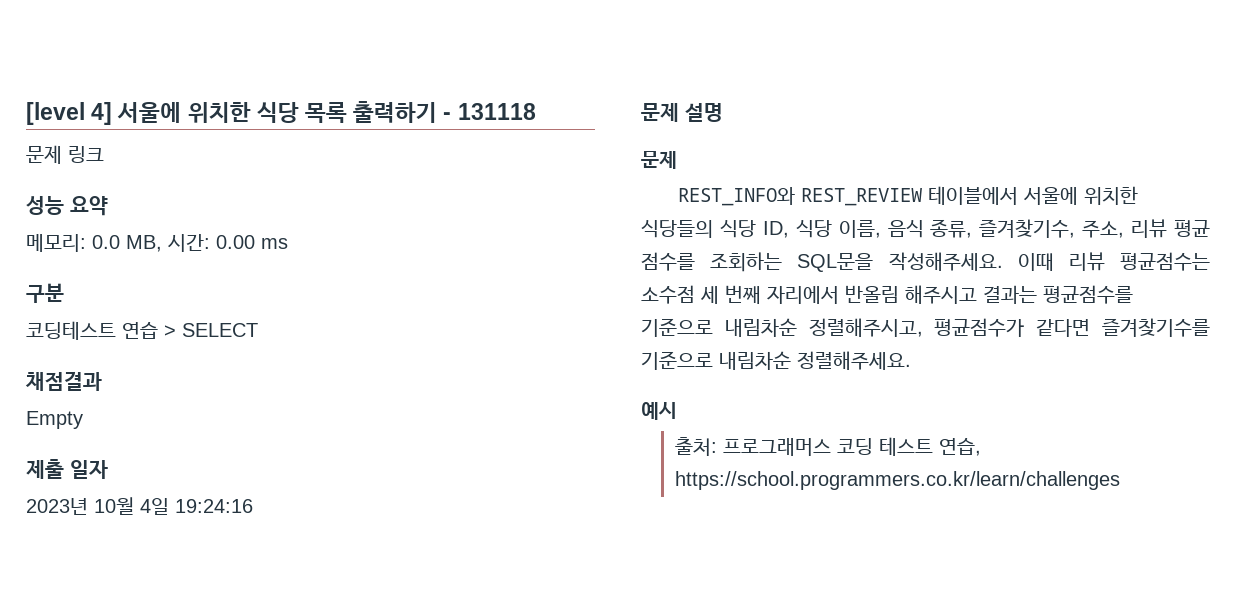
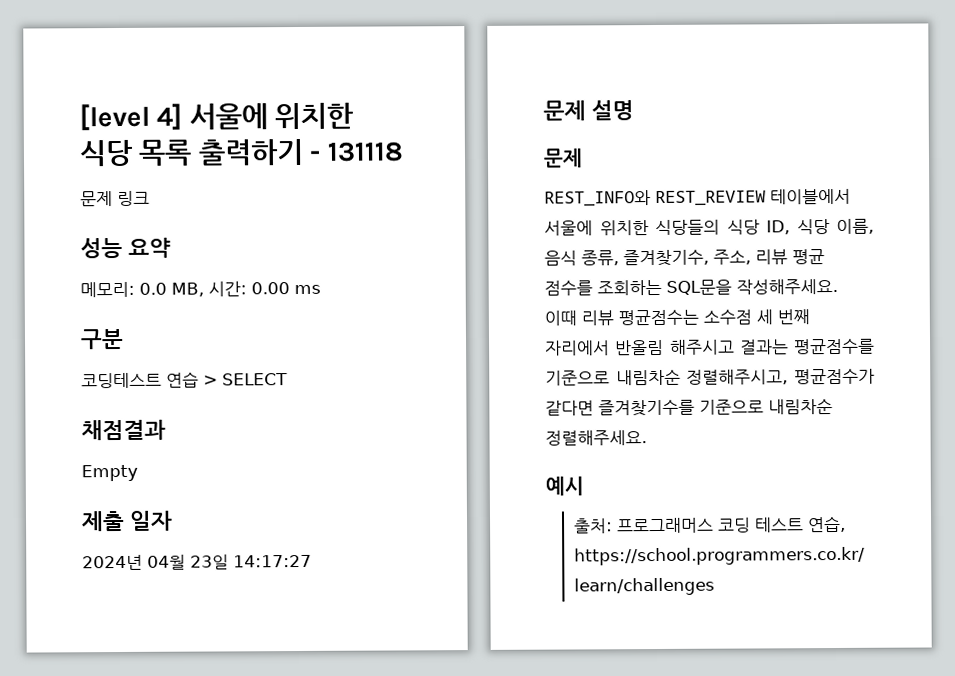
[26,497,253,515] 2023년 10월 4일 19:24:16 -> [82,554,312,571] 2024년 04월 23일 14:17:27

